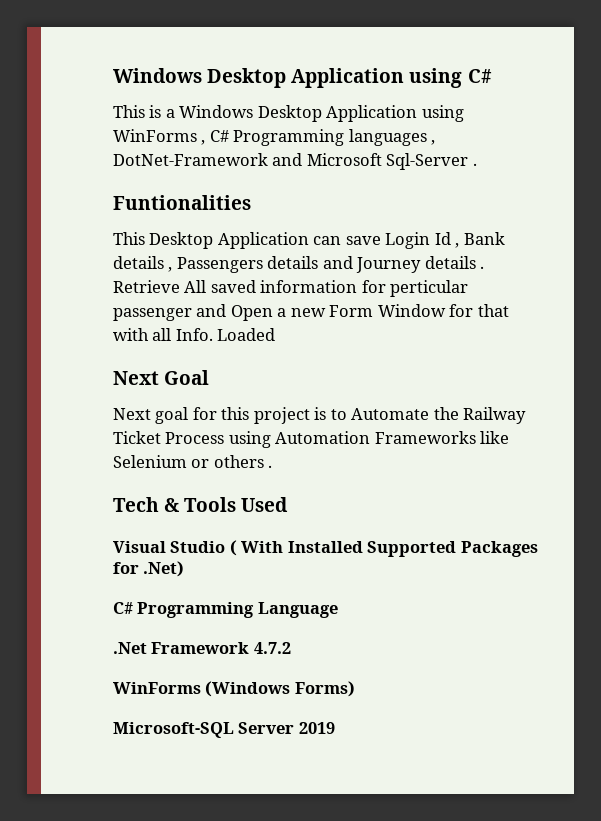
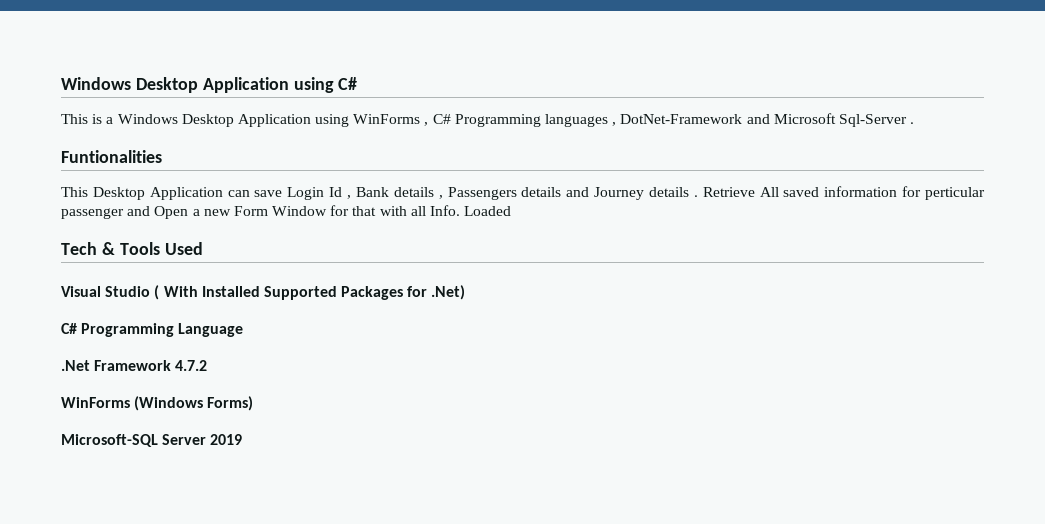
[113,370,210,385] [113,407,527,424] [113,431,510,448] [113,455,273,468] // Next Goal // Next goal for this project is to Automate the Railway Ticket Process using Automation Frameworks like Selenium or others . -> (512, 211) none

